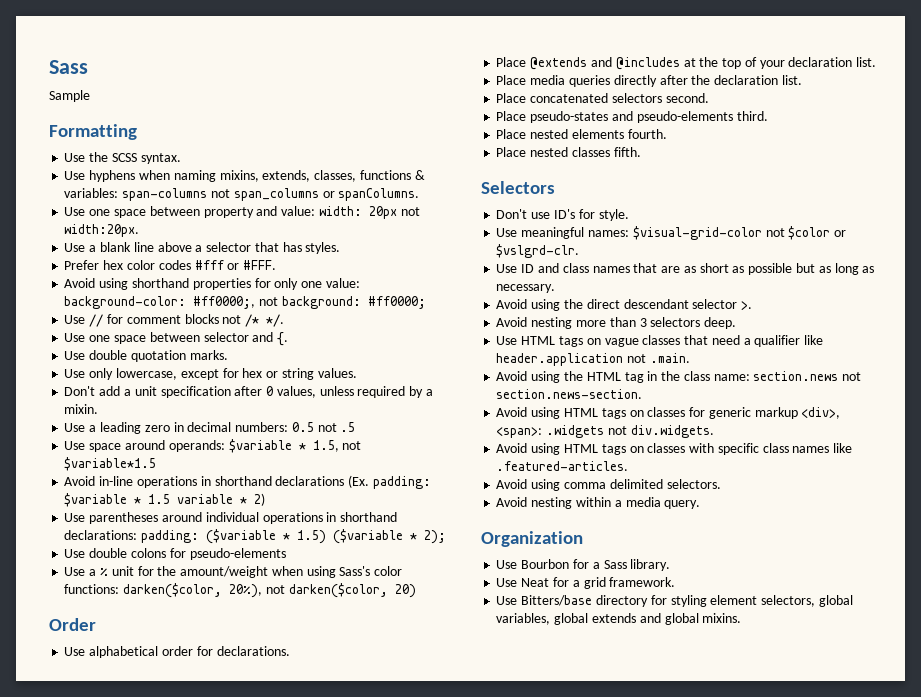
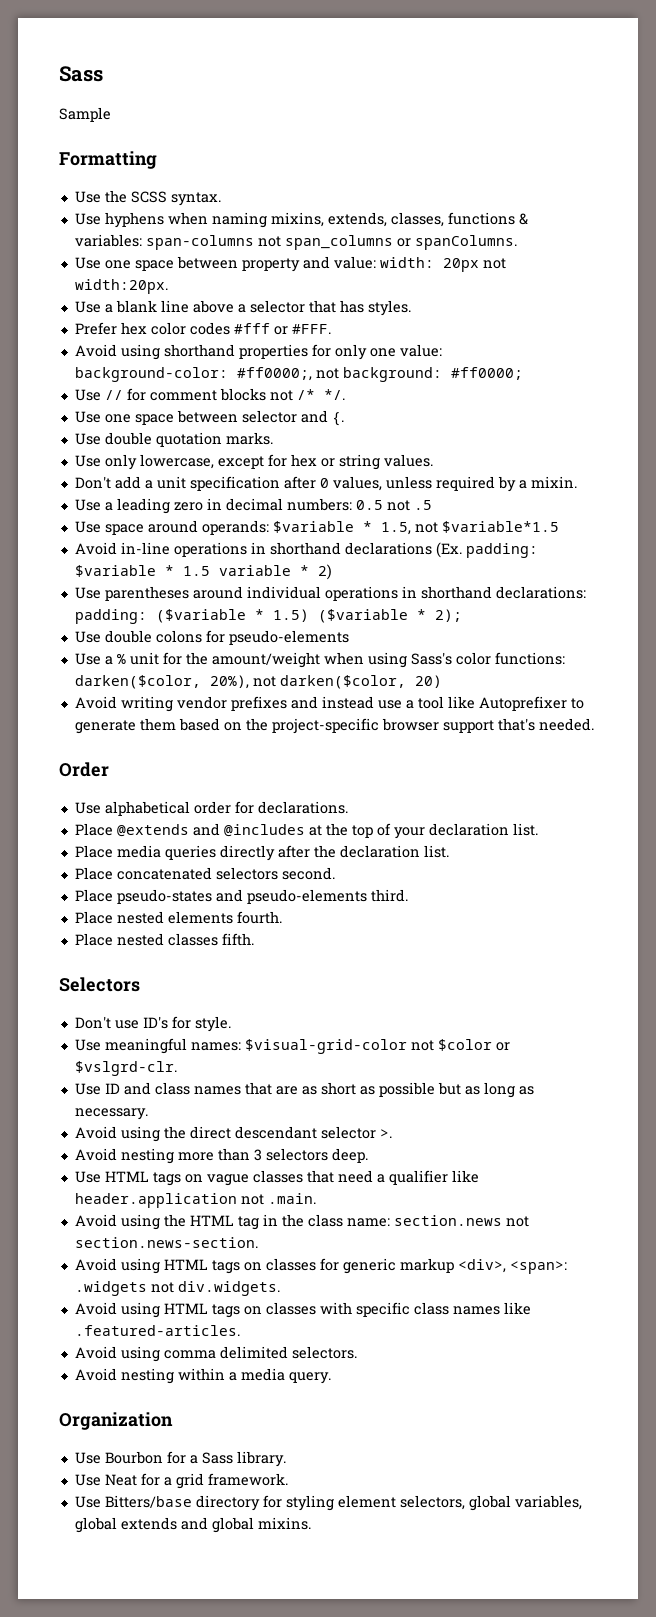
(416, 591) none -> [74,696,584,712] [74,718,594,734] // Avoid writing vendor prefixes and instead use a tool like Autoprefixer to generate them based on the project-specific browser support that's needed.

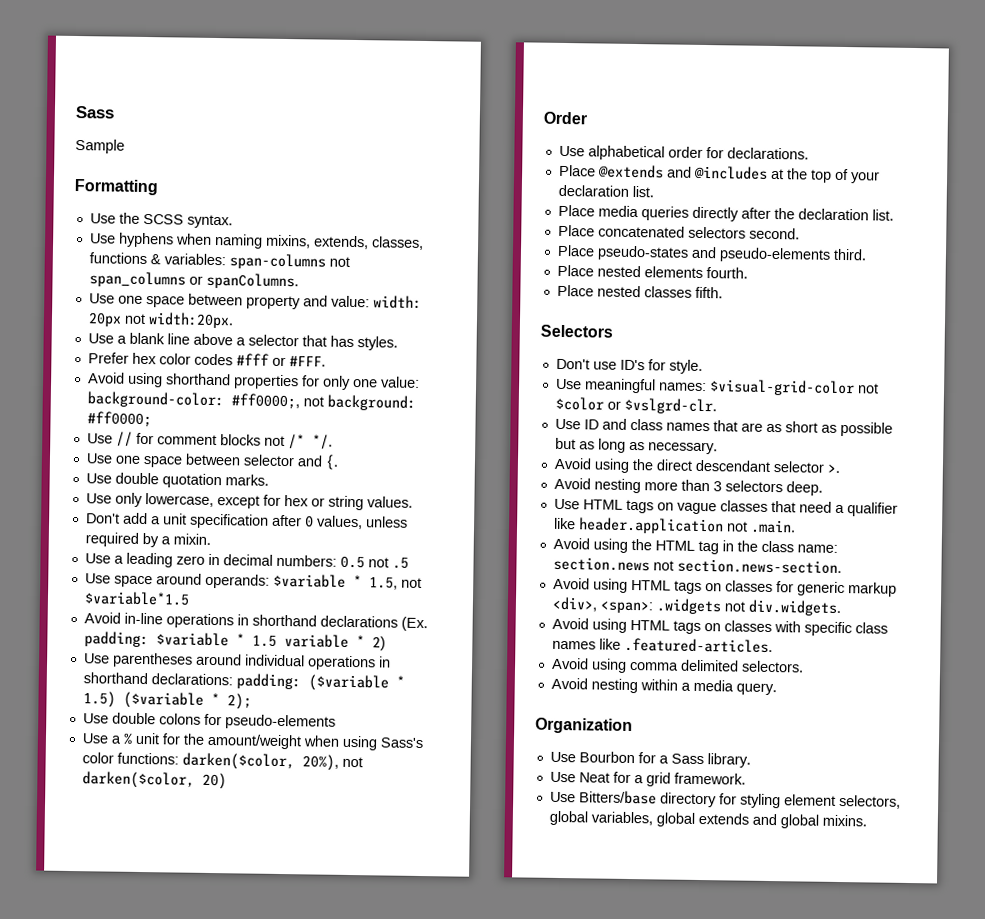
[74,696,584,712] [74,718,594,734] // Avoid writing vendor prefixes and instead use a tool like Autoprefixer to generate them based on the project-specific browser support that's needed. -> (227, 781) none

